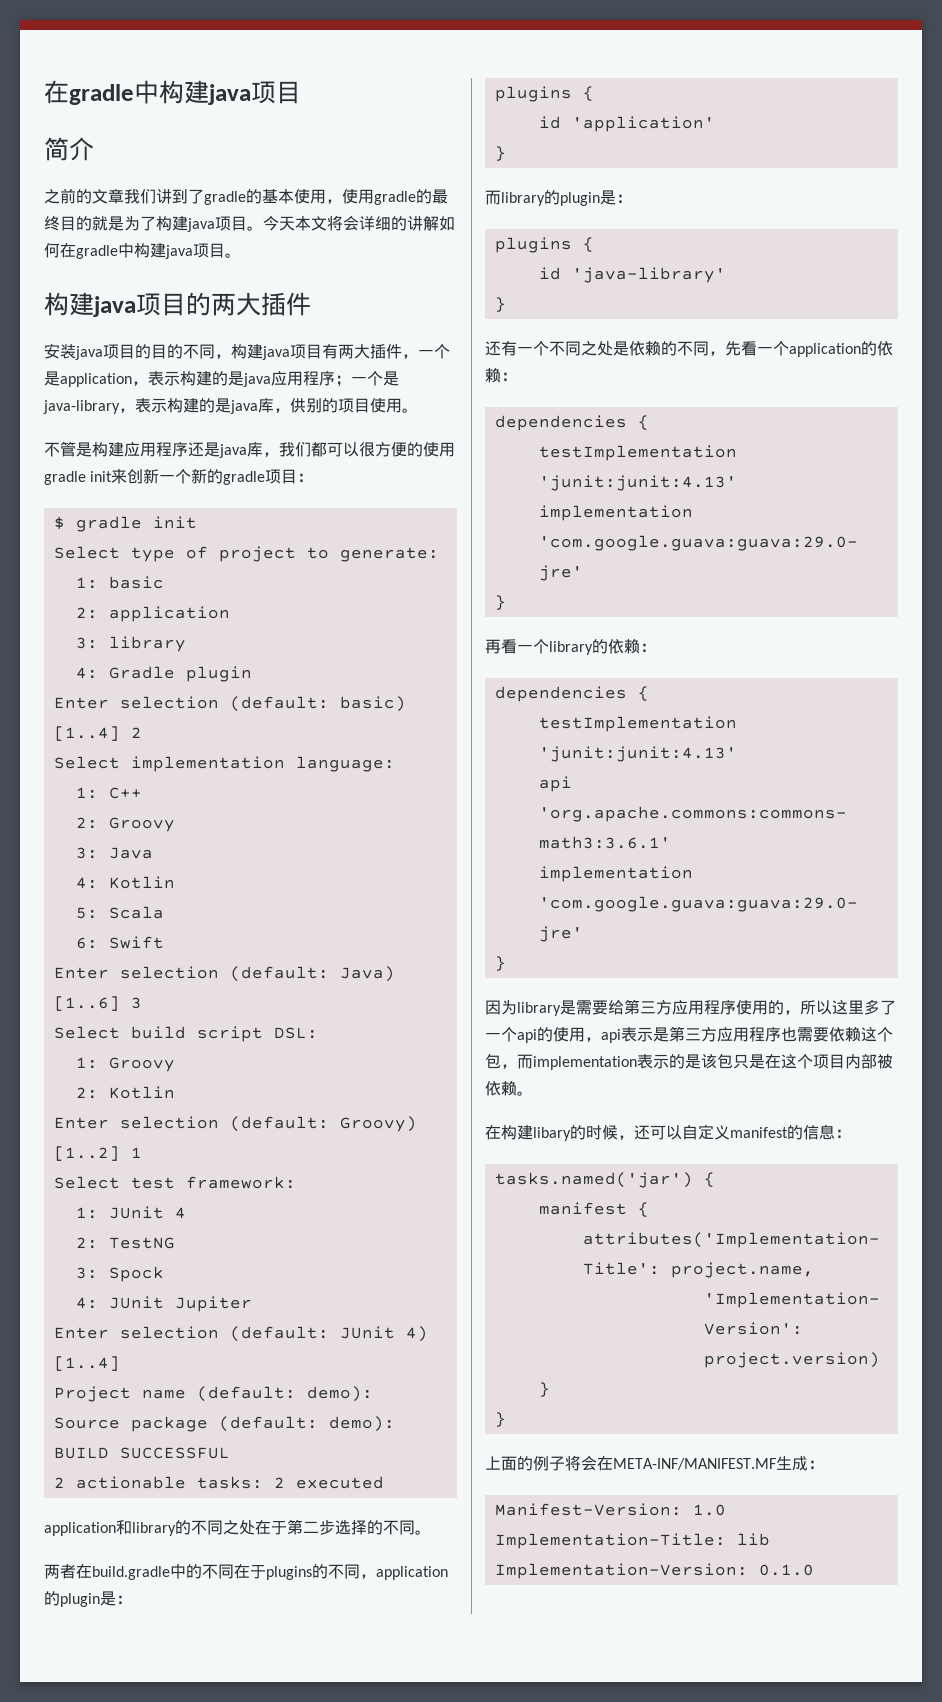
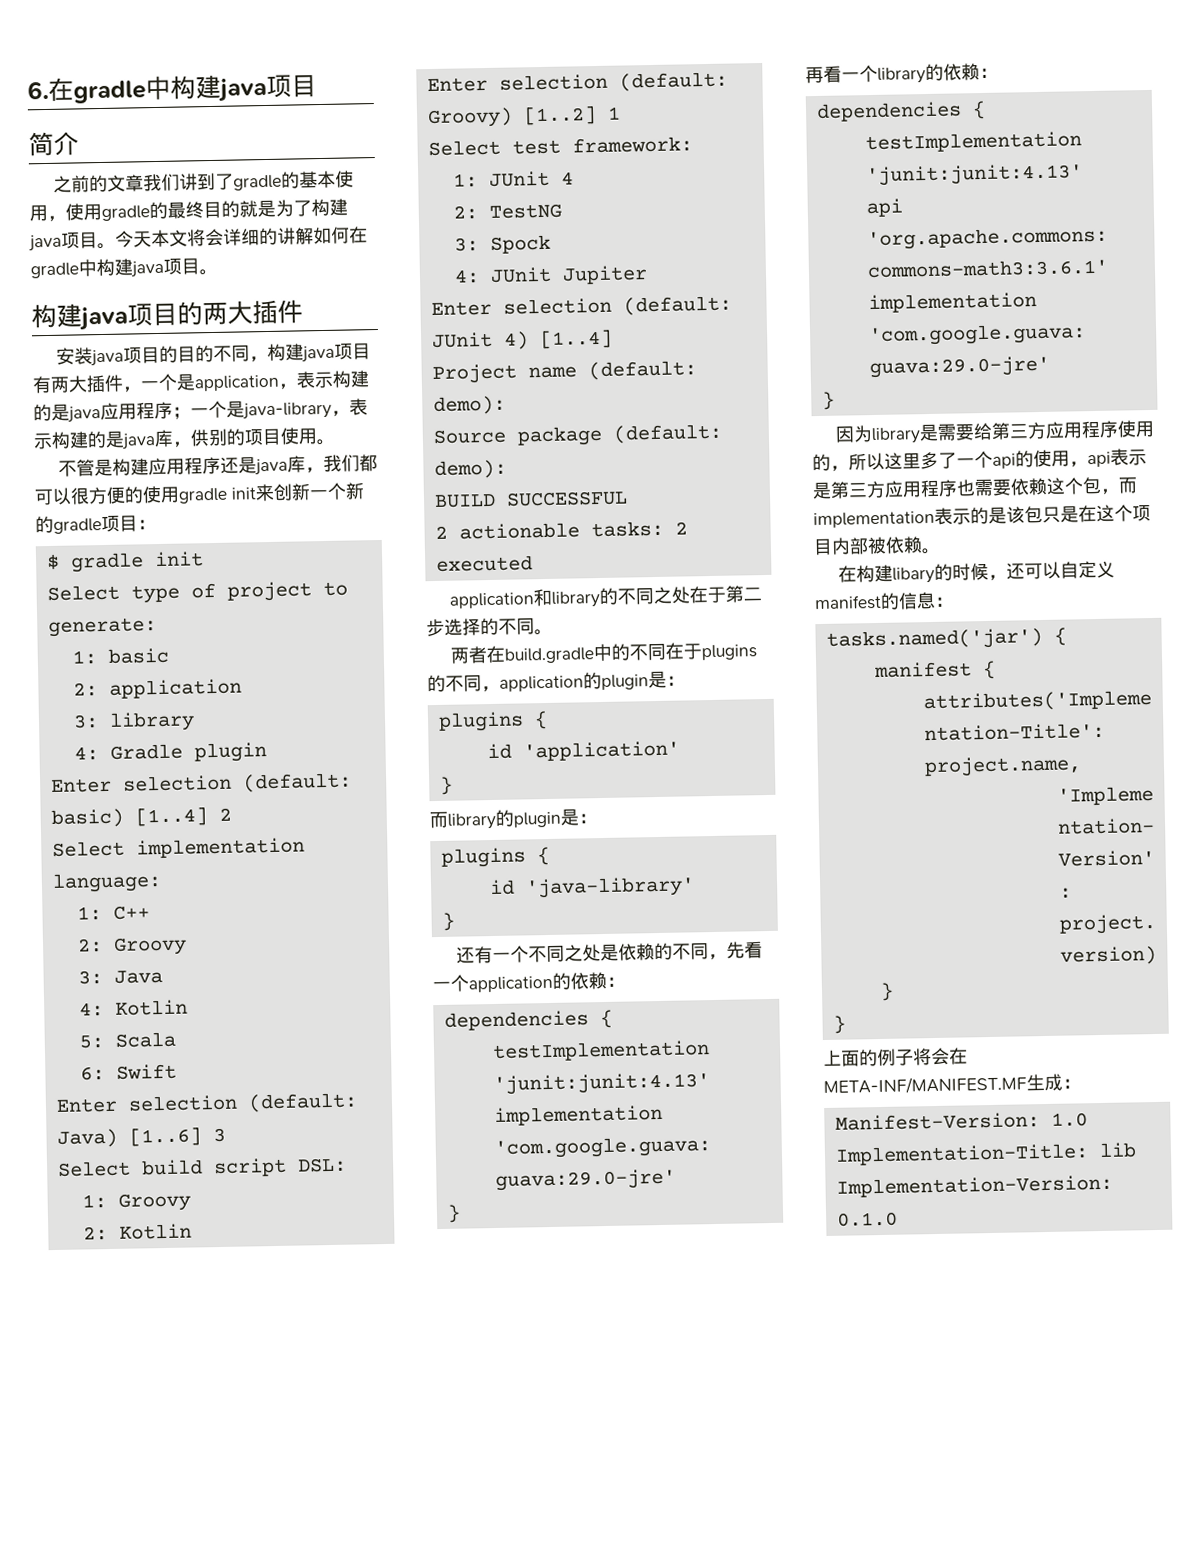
(44, 92) none -> [27,80,49,100] 6.

